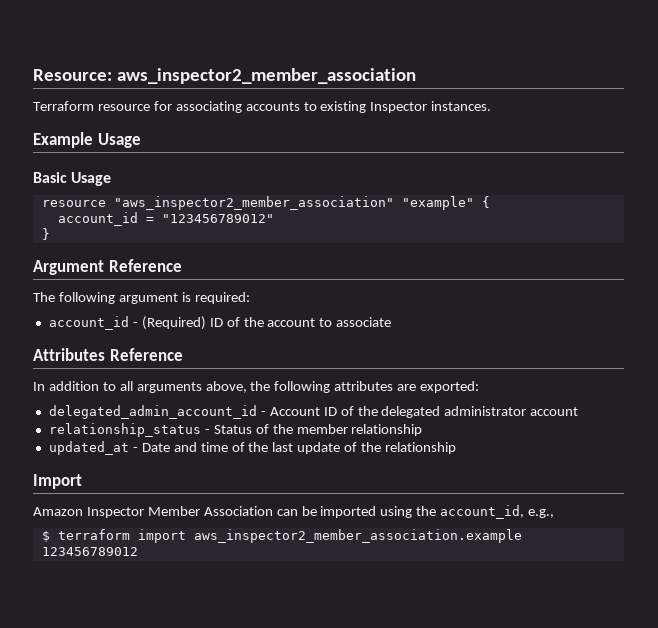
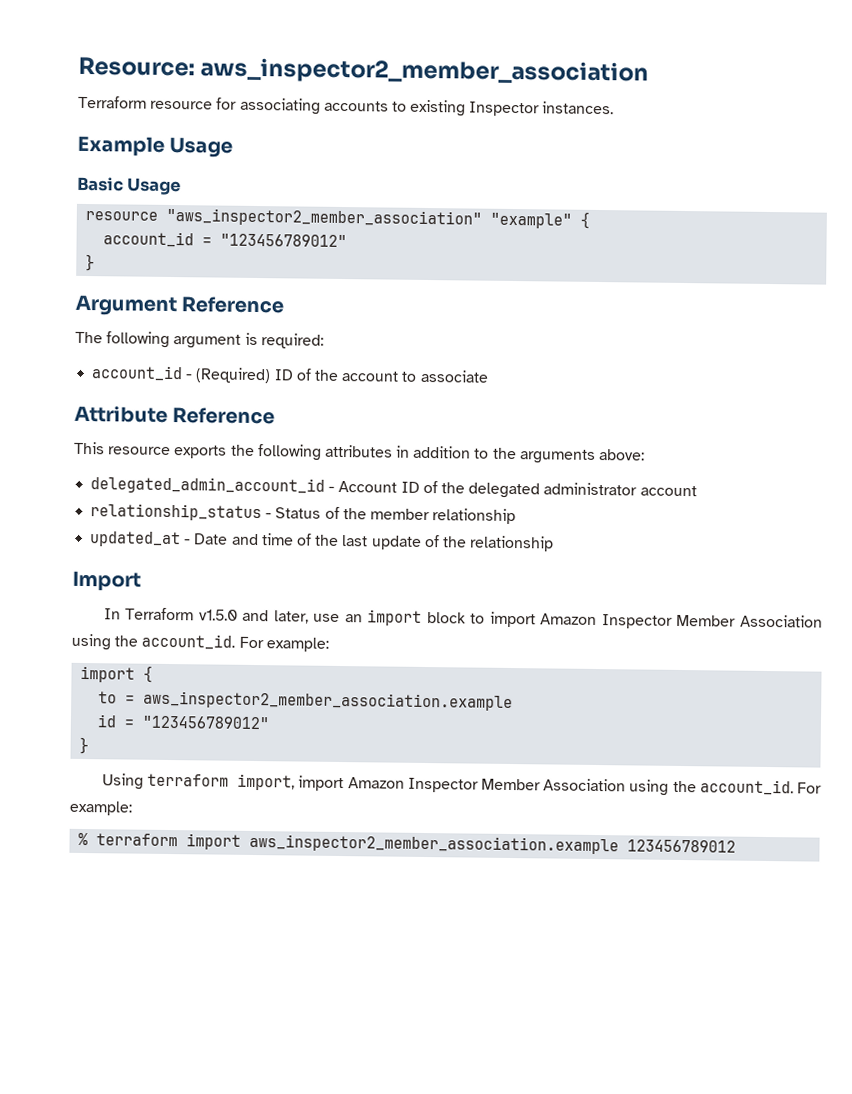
[33,348,183,361] [33,381,480,393] Attributes Reference // In addition to all arguments above, the following attributes are exported: -> [74,405,276,425] [74,441,646,464] Attribute Reference // This resource exports the following attributes in addition to the arguments above:
[33,505,555,519] [41,531,50,542] Amazon Inspector Member Association can be imported using the account_id, e.g., // $ -> [103,607,823,629] [71,633,329,652] [80,665,154,683] [98,690,514,712] [97,714,270,730] [79,736,90,755] [101,773,822,796] [69,800,133,816] [78,832,89,846] In Terraform v1.5.0 and later, use an import block to import Amazon Inspector Member Association using the account_id. For example: // import { // to = aws_inspector2_member_association.example // id = "123456789012" // } // Using terraform import, import Amazon Inspector Member Association using the account_id. For example: // %

